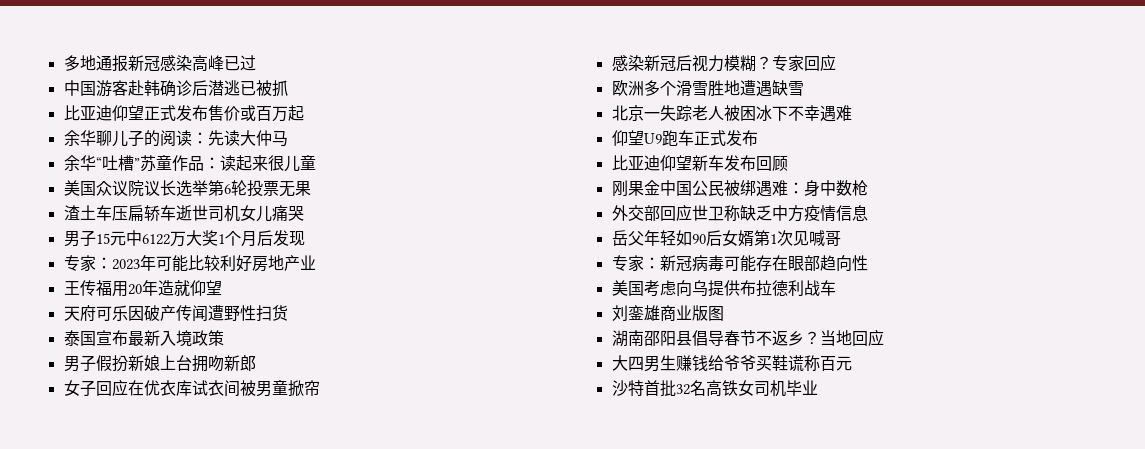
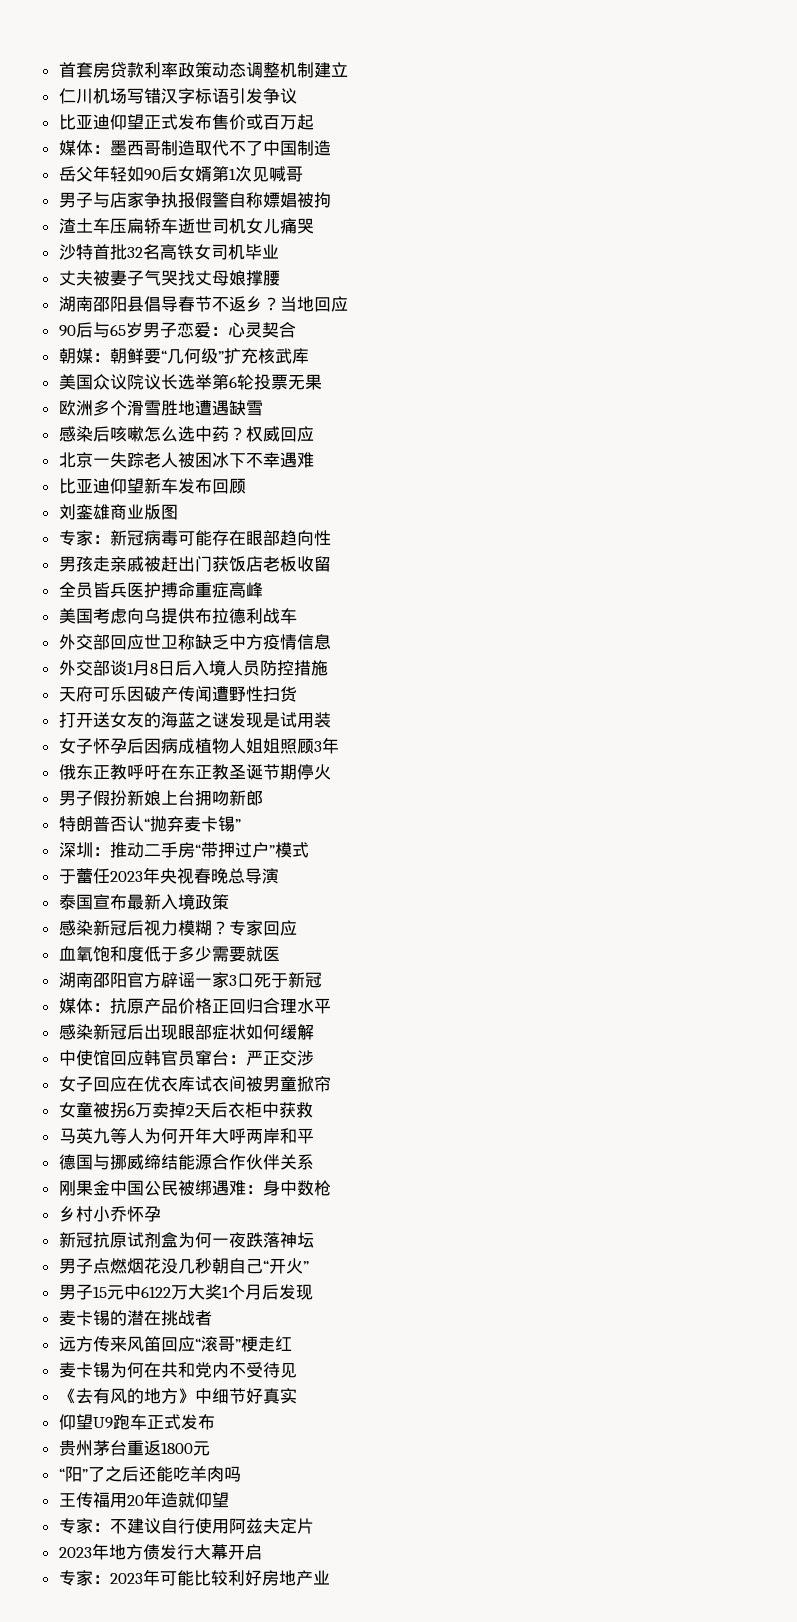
[63,55,256,72] [63,80,288,97] 多地通报新冠感染高峰已过 // 中国游客赴韩确诊后潜逃已被抓 -> [58,62,348,78] [58,88,297,104] 首套房贷款利率政策动态调整机制建立 // 仁川机场写错汉字标语引发争议
[63,130,288,147] [63,155,316,172] [63,180,311,197] 余华聊儿子的阅读：先读大仲马 // 余华“吐槽”苏童作品：读起来很儿童 // 美国众议院议长选举第6轮投票无果 -> [58,140,331,156] [58,165,303,182] [58,192,331,208] 媒体：墨西哥制造取代不了中国制造 // 岳父年轻如90后女婿第1次见喊哥 // 男子与店家争执报假警自称嫖娼被拘
[63,230,305,247] [63,255,316,272] [63,280,222,297] [63,305,288,322] [63,330,224,347] [63,355,256,372] [63,379,320,397] [611,54,836,72] [611,80,804,97] [611,105,852,122] [611,130,758,146] [611,155,788,171] [611,180,868,197] [611,204,868,222] [611,230,841,247] [611,255,868,272] [611,280,836,297] [611,305,724,321] 男子15元中6122万大奖1个月后发现 // 专家：2023年可能比较利好房地产业 // 王传福用20年造就仰望 // 天府可乐因破产传闻遭野性扫货 // 泰国宣布最新入境政策 // 男子假扮新娘上台拥吻新郎 // 女子回应在优衣库试衣间被男童掀帘 // 感染新冠后视力模糊？专家回应 // 欧洲多个滑雪胜地遭遇缺雪 // 北京一失踪老人被困冰下不幸遇难 // 仰望U9跑车正式发布 // 比亚迪仰望新车发布回顾 // 刚果金中国公民被绑遇难：身中数枪 // 外交部回应世卫称缺乏中方疫情信息 // 岳父年轻如90后女婿第1次见喊哥 // 专家：新冠病毒可能存在眼部趋向性 // 美国考虑向乌提供布拉德利战车 // 刘銮雄商业版图 -> [58,244,279,260] [58,270,280,286] 沙特首批32名高铁女司机毕业 // 丈夫被妻子气哭找丈母娘撑腰
[611,355,852,372] [611,380,802,397] 大四男生赚钱给爷爷买鞋谎称百元 // 沙特首批32名高铁女司机毕 -> [58,322,296,338] [58,348,309,364] [58,374,322,390] [58,400,263,416] [58,426,314,442] [58,452,314,468] [58,478,246,494] [58,504,178,520] [58,530,331,546] [58,556,331,572] [58,582,263,598] [58,608,297,624] [58,634,331,650] [58,660,328,676] [58,686,297,702] [58,712,331,728] [58,737,339,754] [58,764,331,780] [58,790,263,806] [58,816,241,832] [58,842,309,858] [58,867,279,884] [58,894,229,910] [58,920,297,936] [58,946,280,962] [58,972,322,988] [58,998,331,1014] [58,1024,314,1040] [58,1050,314,1066] [58,1076,331,1092] [58,1102,313,1118] [58,1127,314,1144] [58,1154,314,1170] [58,1180,331,1196] [58,1206,161,1222] [58,1232,314,1248] [58,1258,309,1274] [58,1284,313,1300] [58,1310,212,1326] [58,1336,292,1352] [58,1362,297,1378] [58,1388,297,1404] [58,1414,215,1430] [58,1440,210,1456] [58,1466,241,1482] [58,1491,229,1508] [58,1518,314,1534] [58,1543,262,1560] [58,1569,313,1586] 90后与65岁男子恋爱：心灵契合 // 朝媒：朝鲜要“几何级”扩充核武库 // 美国众议院议长选举第6轮投票无果 // 欧洲多个滑雪胜地遭遇缺雪 // 感染后咳嗽怎么选中药？权威回应 // 北京一失踪老人被困冰下不幸遇难 // 比亚迪仰望新车发布回顾 // 刘銮雄商业版图 // 专家：新冠病毒可能存在眼部趋向性 // 男孩走亲戚被赶出门获饭店老板收留 // 全员皆兵医护搏命重症高峰 // 美国考虑向乌提供布拉德利战车 // 外交部回应世卫称缺乏中方疫情信息 // 外交部谈1月8日后入境人员防控措施 // 天府可乐因破产传闻遭野性扫货 // 打开送女友的海蓝之谜发现是试用装 // 女子怀孕后因病成植物人姐姐照顾3年 // 俄东正教呼吁在东正教圣诞节期停火 // 男子假扮新娘上台拥吻新郎 // 特朗普否认“抛弃麦卡锡” // 深圳：推动二手房“带押过户”模式 // 于蕾任2023年央视春晚总导演 // 泰国宣布最新入境政策 // 感染新冠后视力模糊？专家回应 // 血氧饱和度低于多少需要就医 // 湖南邵阳官方辟谣一家3口死于新冠 // 媒体：抗原产品价格正回归合理水平 // 感染新冠后出现眼部症状如何缓解 // 中使馆回应韩官员窜台：严正交涉 // 女子回应在优衣库试衣间被男童掀帘 // 女童被拐6万卖掉2天后衣柜中获救 // 马英九等人为何开年大呼两岸和平 // 德国与挪威缔结能源合作伙伴关系 // 刚果金中国公民被绑遇难：身中数枪 // 乡村小乔怀孕 // 新冠抗原试剂盒为何一夜跌落神坛 // 男子点燃烟花没几秒朝自己“开火” // 男子15元中6122万大奖1个月后发现 // 麦卡锡的潜在挑战者 // 远方传来风笛回应“滚哥”梗走红 // 麦卡锡为何在共和党内不受待见 // 《去有风的地方》中细节好真实 // 仰望U9跑车正式发布 // 贵州茅台重返1800元 // “阳”了之后还能吃羊肉吗 // 王传福用20年造就仰望 // 专家：不建议自行使用阿兹夫定片 // 2023年地方债发行大幕开启 // 专家：2023年可能比较利好房地产

